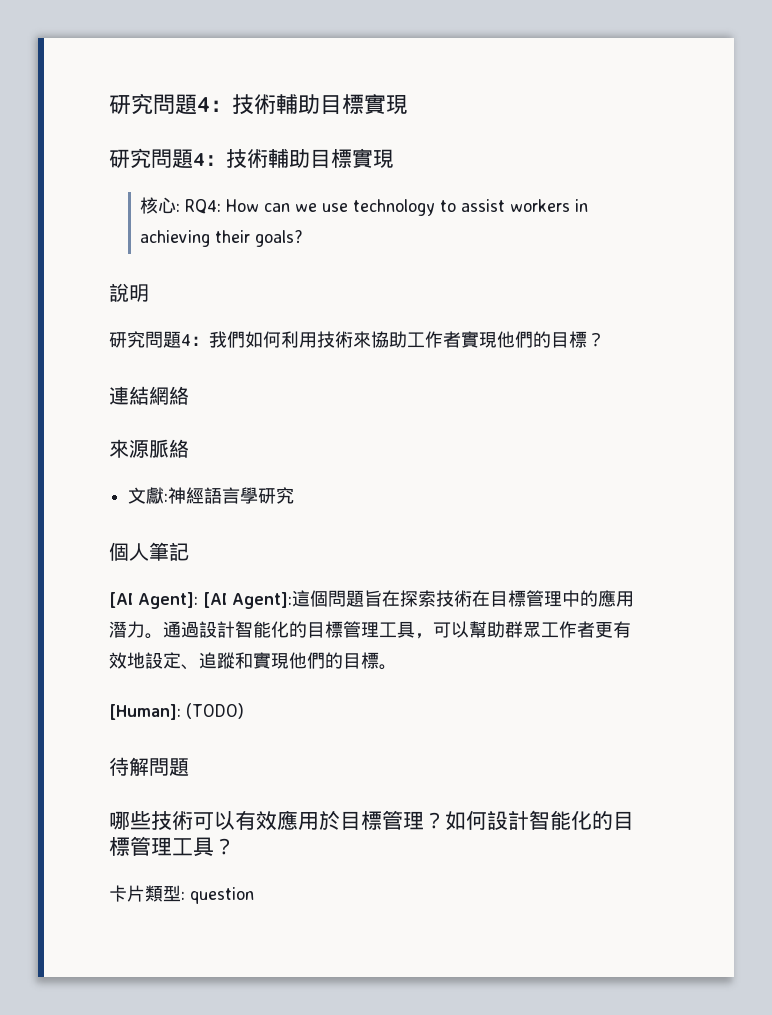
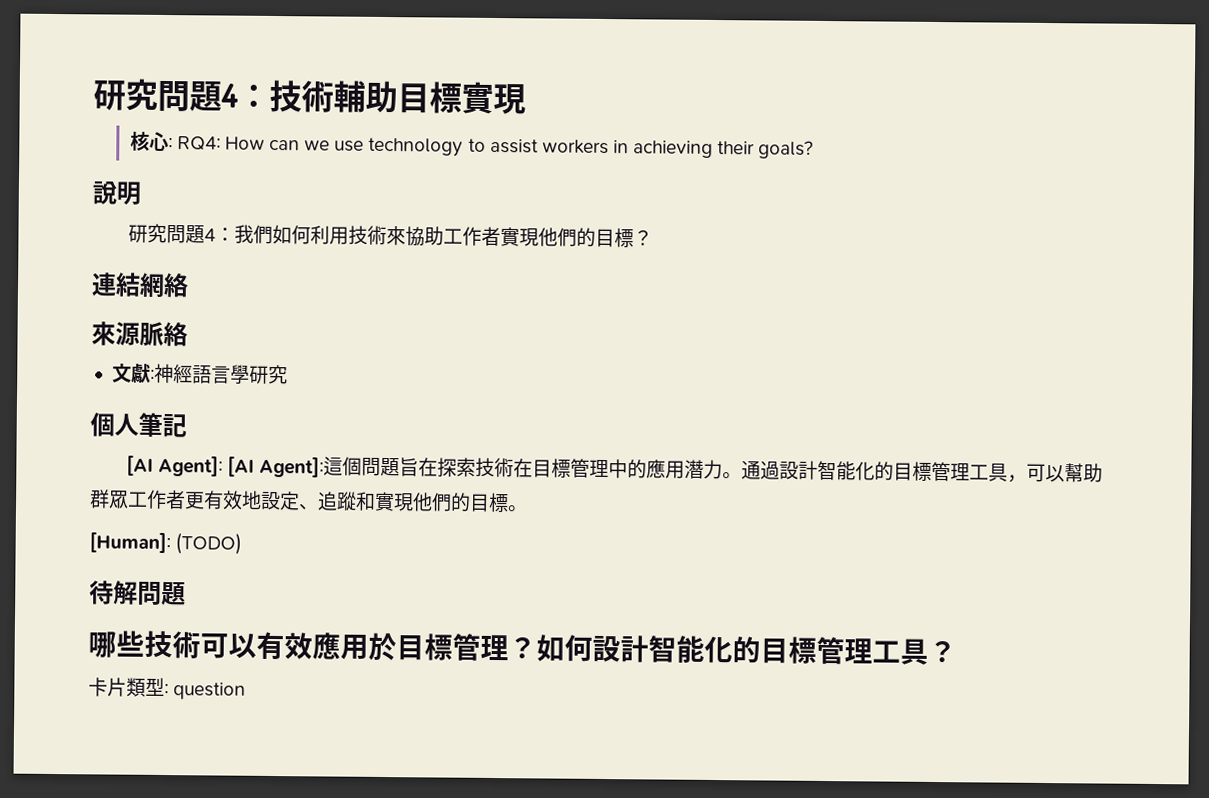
[109,93,408,115] [109,148,394,169] 研究問題4：技術輔助目標實現 // 研究問題4：技術輔助目標實現 -> [93,78,526,115] 研究問題4：技術輔助目標實現

